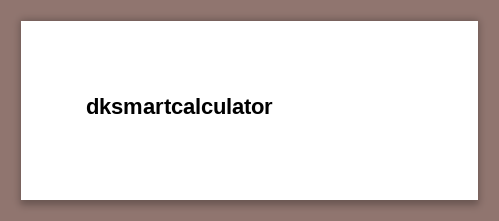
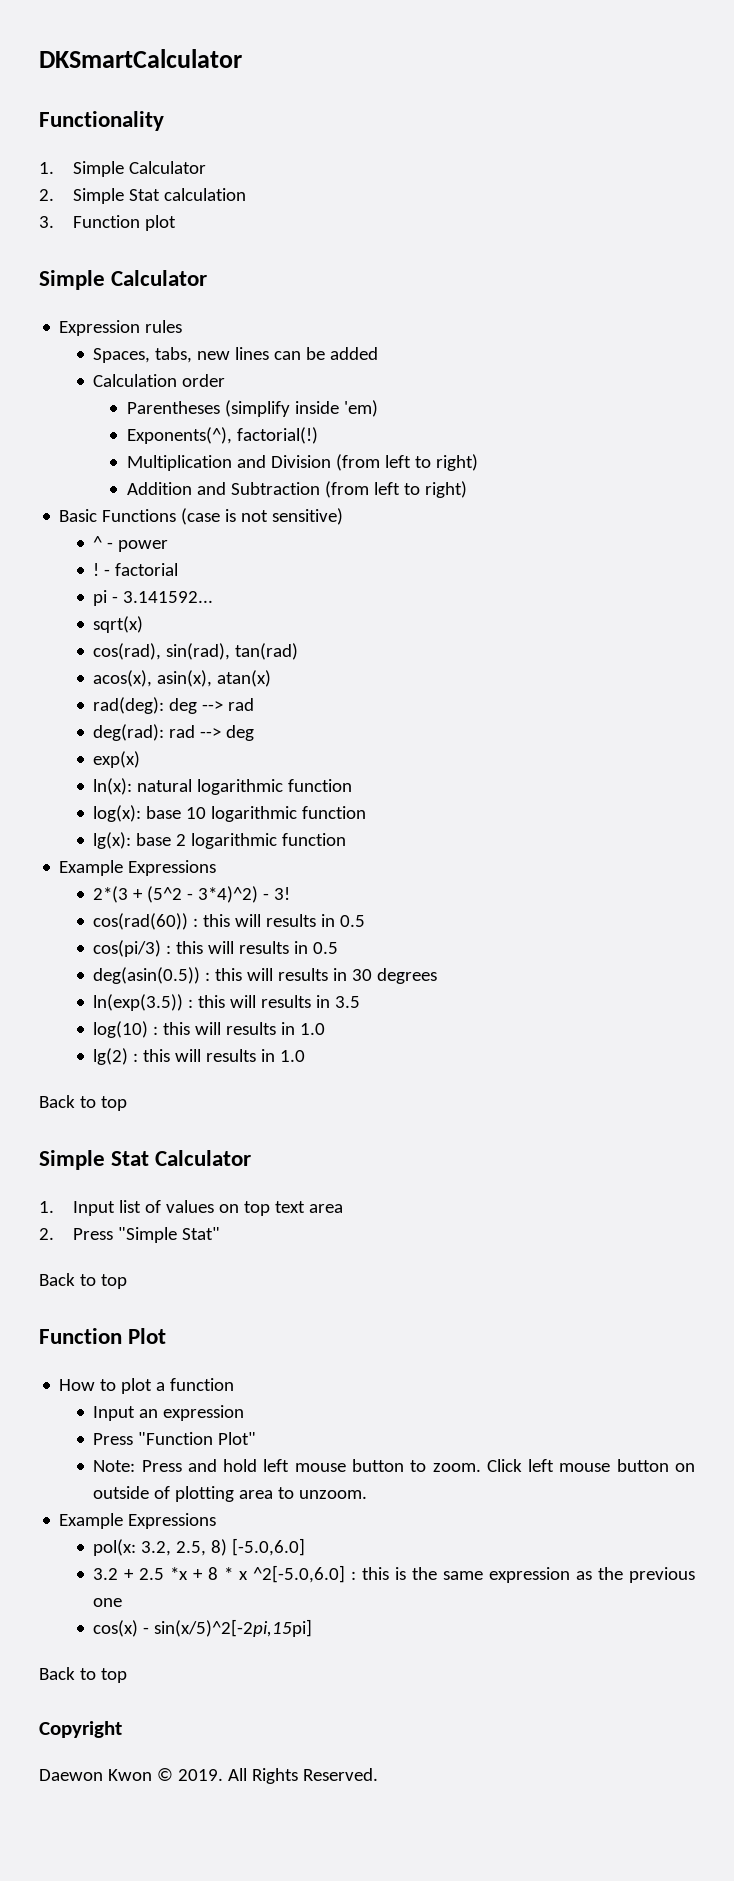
[86,98,273,114] dksmartcalculator -> [39,49,242,68] [39,111,164,131] [39,161,206,177] [39,188,246,204] [39,215,176,231] [39,270,208,290] [59,320,183,336] [93,347,379,363] [93,374,226,387] [127,400,379,417] [127,427,319,444] [127,454,479,471] [127,481,468,498] [59,508,344,525] [93,536,169,552] [93,563,179,576] [93,590,214,606] [93,616,144,633] [93,643,299,660] [93,670,272,687] [93,697,255,714] [93,724,255,741] [93,751,141,768] [93,778,353,795] [93,805,367,822] [93,832,347,849] [59,860,217,876] [93,886,291,903] [93,913,366,930] [93,940,339,957] [93,967,438,984] [93,994,361,1011] [93,1021,326,1038] [93,1048,306,1065] [39,1095,127,1111] [39,1150,252,1170] [39,1200,343,1216] [39,1227,220,1243] [39,1273,127,1289] [39,1328,167,1344] [59,1378,235,1394] [93,1405,245,1421] [93,1432,257,1445] [93,1459,695,1472] [93,1486,368,1502] [59,1513,217,1529] [93,1538,306,1556] [93,1565,696,1583] [93,1598,123,1607] [93,1619,313,1637] [39,1667,127,1683] [39,1721,122,1738] [39,1768,378,1784] DKSmartCalculator // Functionality // 1. Simple Calculator // 2. Simple Stat calculation // 3. Function plot // Simple Calculator // Expression rules // Spaces, tabs, new lines can be added // Calculation order // Parentheses (simplify inside 'em) // Exponents(^), factorial(!) // Multiplication and Division (from left to right) // Addition and Subtraction (from left to right) // Basic Functions (case is not sensitive) // ^ - power // ! - factorial // pi - 3.141592... // sqrt(x) // cos(rad), sin(rad), tan(rad) // acos(x), asin(x), atan(x) // rad(deg): deg --> rad // deg(rad): rad --> deg // exp(x) // ln(x): natural logarithmic function // log(x): base 10 logarithmic function // lg(x): base 2 logarithmic function // Example Expressions // 2*(3 + (5^2 - 3*4)^2) - 3! // cos(rad(60)) : this will results in 0.5 // cos(pi/3) : this will results in 0.5 // deg(asin(0.5)) : this will results in 30 degrees // ln(exp(3.5)) : this will results in 3.5 // log(10) : this will results in 1.0 // lg(2) : this will results in 1.0 // Back to top // Simple Stat Calculator // 1. Input list of values on top text area // 2. Press "Simple Stat" // Back to top // Function Plot // How to plot a function // Input an expression // Press "Function Plot" // Note: Press and hold left mouse button to zoom. Click left mouse button on outside of plotting area to unzoom. // Example Expressions // pol(x: 3.2, 2.5, 8) [-5.0,6.0] // 3.2 + 2.5 *x + 8 * x ^2[-5.0,6.0] : this is the same expression as the previous one // cos(x) - sin(x/5)^2[-2pi,15pi] // Back to top // Copyright // Daewon Kwon © 2019. All Rights Reserved.

